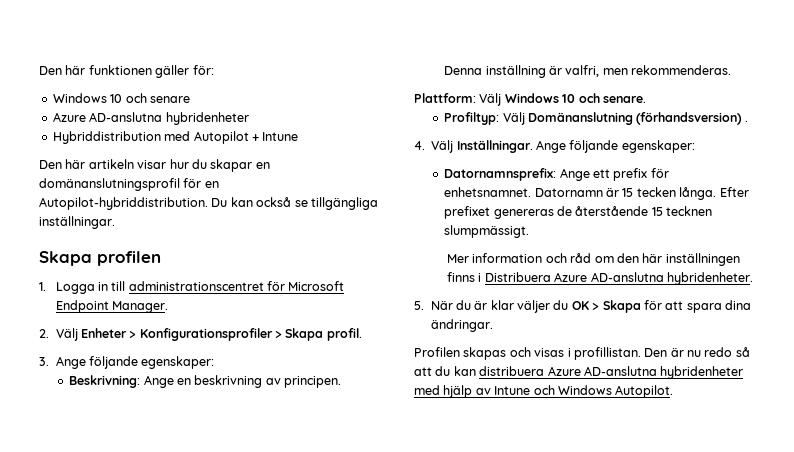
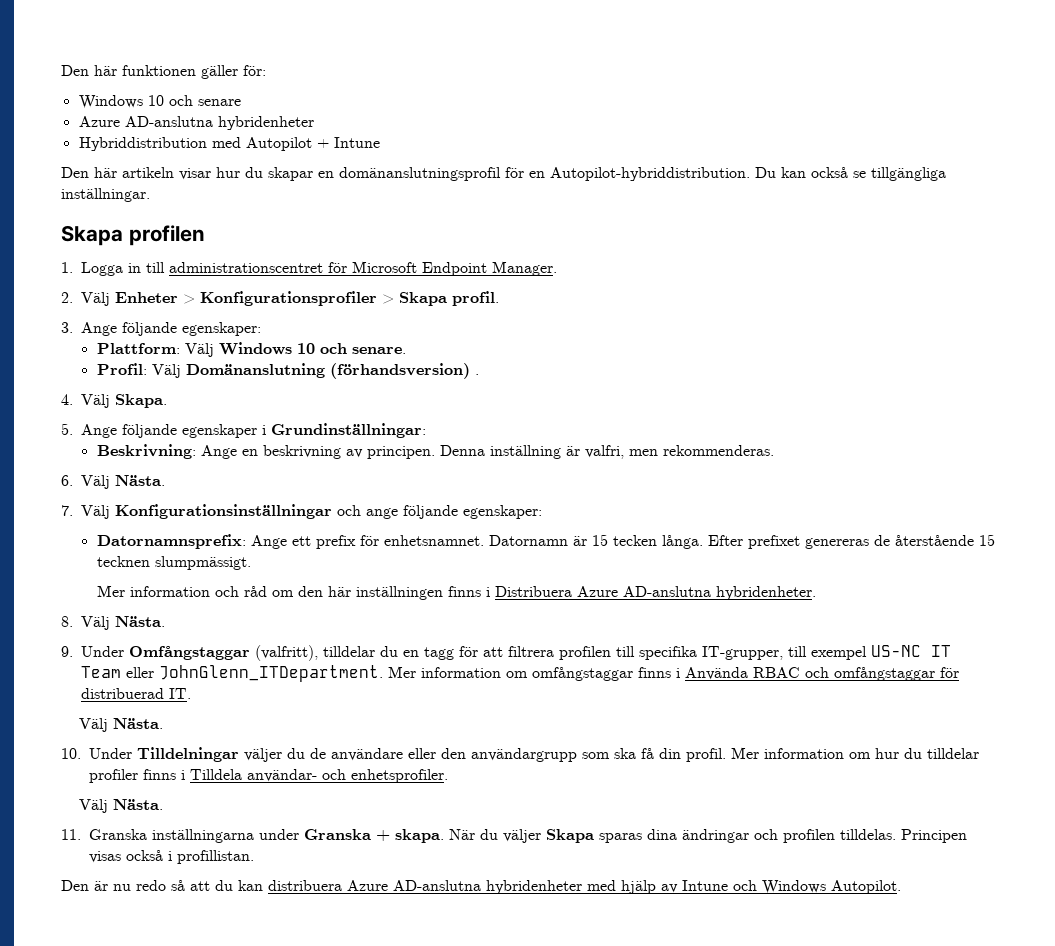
(215, 362) none -> [96,342,406,357] [96,363,479,379] [61,394,167,408] [61,423,426,438] // Plattform: Välj Windows 10 och senare. // Profil: Välj Domänanslutning (förhandsversion) . // 4. Välj Skapa. // 5. Ange följande egenskaper i Grundinställningar:
[414,93,646,106] [444,112,748,125] [414,140,566,153] Plattform: Välj Windows 10 och senare. // Profiltyp: Välj Domänanslutning (förhandsversion) . // 4. Välj Inställningar. Ange -> [61,475,165,489] [61,504,398,519] 6. Välj Nästa. // 7. Välj Konfigurationsinställningar och ange
[414,300,752,313] [430,319,493,332] [414,347,565,360] 5. När du är klar väljer du OK > Skapa för att spara dina ändringar. // Profilen skapas och visas -> [61,616,165,630] [61,645,951,661] [81,665,959,682] [81,688,191,699] [78,718,163,732] [61,747,979,762] [89,769,448,783] [78,799,163,813] [61,829,967,843] [89,850,163,863] 8. Välj Nästa. // 9. Under Omfångstaggar (valfritt), tilldelar du en tagg för att filtrera profilen till specifika IT-grupper, till exempel US-NC IT Team eller JohnGlenn_ITDepartment. Mer information om omfångstaggar finns i Använda RBAC och omfångstaggar för distribuerad IT. // Välj Nästa. // 10. Under Tilldelningar väljer du de användare eller den användargrupp som ska få din profil. Mer information om hur du tilldelar profiler finns i Tilldela användar- och enhetsprofiler. // Välj Nästa. // 11. Granska inställningarna under Granska + skapa. När du väljer Skapa sparas dina ändringar och profilen tilldelas. Principen visas också
(641, 353) none -> (254, 857) //

